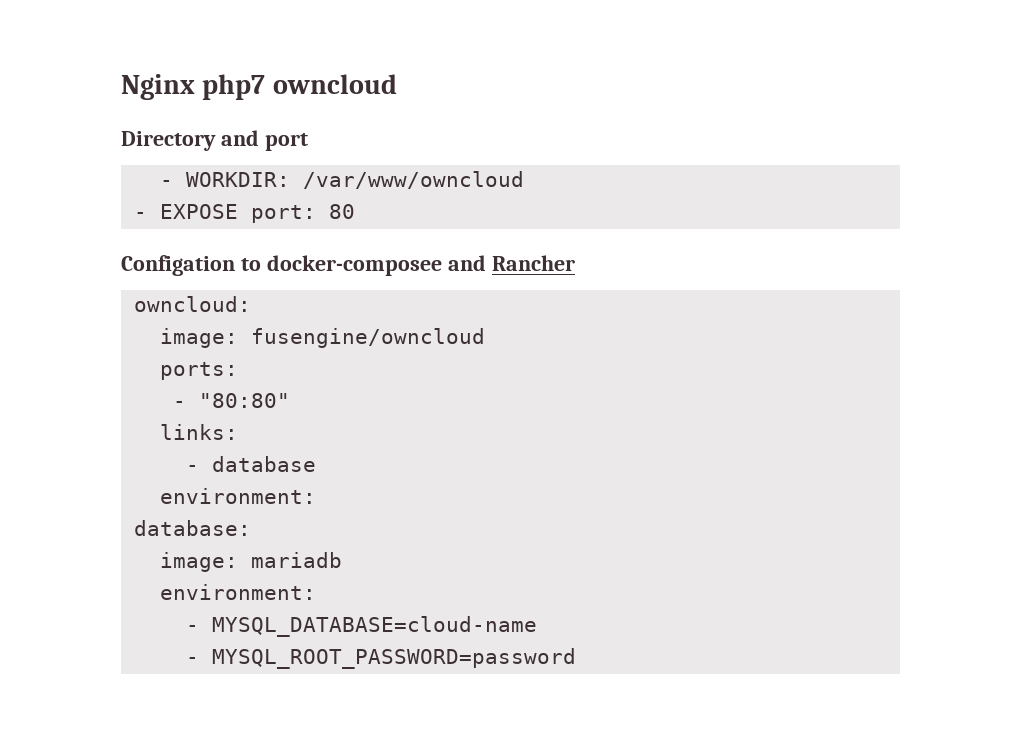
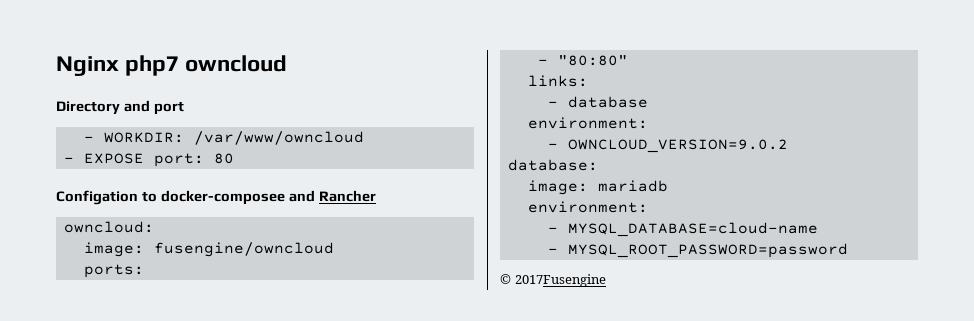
(317, 496) none -> [547,139,788,153] // - OWNCLOUD_VERSION=9.0.2
(577, 658) none -> [500,274,606,287] // © 2017Fusengine

